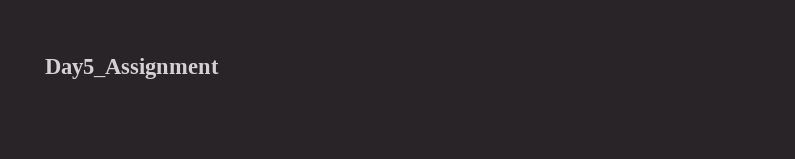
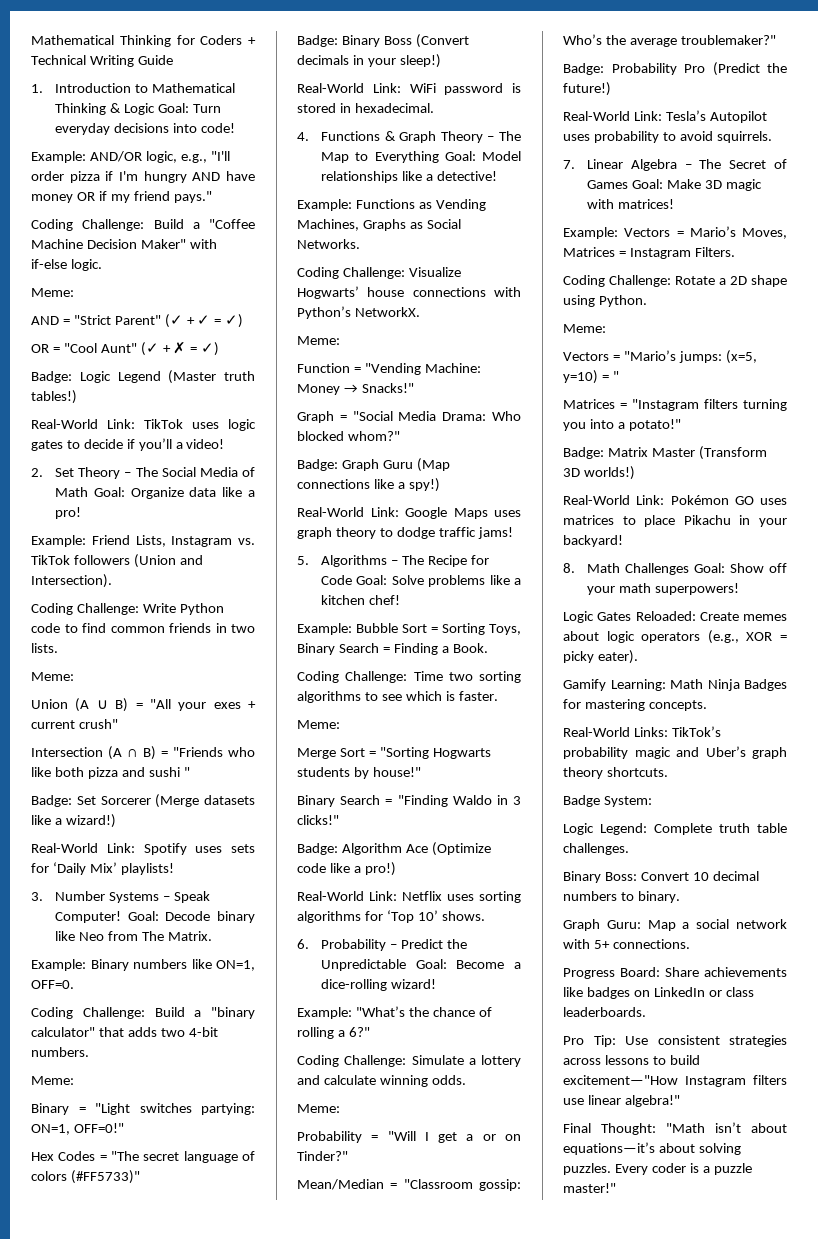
[45,58,219,79] Day5_Assignment -> [31,35,256,47] [31,55,173,67] [31,83,235,93] [55,103,221,115] [55,123,235,135] [31,151,230,163] [31,171,255,183] [31,191,212,203] [31,219,255,231] [31,239,217,249] [31,259,102,271] [31,288,74,297] [31,314,244,328] [31,342,220,356] [31,370,255,384] [31,390,77,404] [31,419,256,431] [31,438,225,451] [31,467,255,479] [55,487,256,499] [55,507,82,519] [31,535,255,547] [31,554,203,568] [31,574,112,588] [31,603,224,615] [31,623,255,633] [31,643,58,653] [31,672,74,681] [31,698,256,712] [31,719,118,729] [31,746,255,760] [31,767,190,779] [31,794,255,808] [31,814,116,828] [31,843,255,855] [31,862,174,875] [31,891,210,903] [55,911,255,923] [55,931,212,941] [31,959,255,971] [31,980,74,989] [31,1007,255,1019] [31,1027,218,1037] [31,1047,89,1057] [31,1076,74,1085] [31,1103,255,1115] [31,1123,124,1135] [31,1151,255,1163] [31,1170,140,1184] [297,34,469,48] [297,54,441,68] [297,83,521,95] [297,103,434,113] [297,131,521,143] [321,151,521,163] [321,171,497,183] [297,199,486,211] [297,219,461,231] [297,239,360,249] [297,267,461,279] [297,286,521,299] [297,306,420,319] [297,336,340,345] [297,363,481,375] [297,383,414,395] [297,411,521,423] [297,431,400,441] [297,458,450,472] [297,478,440,492] [297,507,521,519] [297,527,513,539] [297,555,489,567] [321,575,521,587] [321,595,400,605] [297,623,521,635] [297,643,488,655] [297,671,521,683] [297,691,498,703] [297,720,340,729] [297,747,491,759] [297,767,421,779] [297,795,521,807] [297,815,339,825] [297,842,491,856] [297,862,396,876] [297,891,521,903] [297,910,485,923] [297,939,467,951] [321,959,521,971] [321,979,436,991] [297,1006,492,1019] [297,1027,370,1039] [297,1055,521,1067] [297,1075,466,1087] [297,1104,340,1113] [297,1131,521,1143] [297,1151,348,1161] [297,1179,521,1191] [563,34,776,47] [563,62,787,76] [563,82,611,96] [563,110,767,123] [563,131,772,143] [563,159,787,171] [587,179,762,191] [587,199,674,209] [563,226,787,239] [563,247,735,259] [563,275,787,287] [563,295,647,307] [563,324,606,333] [563,350,757,364] [563,370,619,384] [563,399,787,411] [563,419,681,431] [563,446,767,460] [563,466,635,480] [563,495,787,505] [563,515,787,527] [563,535,623,547] [563,563,787,575] [587,583,739,595] [563,611,787,623] [563,630,787,644] [563,650,638,664] [563,679,787,691] [563,699,707,711] [563,726,721,737] [563,746,787,759] [563,767,668,779] [563,795,652,807] [563,823,787,835] [563,843,629,855] [563,871,759,883] [563,891,680,903] [563,919,787,931] [563,939,690,949] [563,967,787,979] [563,987,754,999] [563,1007,646,1017] [563,1035,787,1047] [563,1055,700,1065] [563,1075,787,1087] [563,1095,680,1107] [563,1122,787,1135] [563,1142,741,1155] [563,1163,752,1175] [563,1183,616,1193] Mathematical Thinking for Coders + Technical Writing Guide // 1. Introduction to Mathematical Thinking & Logic Goal: Turn everyday decisions into code! // Example: AND/OR logic, e.g., "I'll order pizza if I'm hungry AND have money OR if my friend pays." // Coding Challenge: Build a "Coffee Machine Decision Maker" with if-else logic. // Meme: // AND = "Strict Parent" (✓ + ✓ = ✓) // OR = "Cool Aunt" (✓ + ✗ = ✓) // Badge: Logic Legend (Master truth tables!) // Real-World Link: TikTok uses logic gates to decide if you’ll a video! // 2. Set Theory – The Social Media of Math Goal: Organize data like a pro! // Example: Friend Lists, Instagram vs. TikTok followers (Union and Intersection). // Coding Challenge: Write Python code to find common friends in two lists. // Meme: // Union (A ∪ B) = "All your exes + current crush" // Intersection (A ∩ B) = "Friends who like both pizza and sushi " // Badge: Set Sorcerer (Merge datasets like a wizard!) // Real-World Link: Spotify uses sets for ‘Daily Mix’ playlists! // 3. Number Systems – Speak Computer! Goal: Decode binary like Neo from The Matrix. // Example: Binary numbers like ON=1, OFF=0. // Coding Challenge: Build a "binary calculator" that adds two 4-bit numbers. // Meme: // Binary = "Light switches partying: ON=1, OFF=0!" // Hex Codes = "The secret language of colors (#FF5733)" // Badge: Binary Boss (Convert decimals in your sleep!) // Real-World Link: WiFi password is stored in hexadecimal. // 4. Functions & Graph Theory – The Map to Everything Goal: Model relationships like a detective! // Example: Functions as Vending Machines, Graphs as Social Networks. // Coding Challenge: Visualize Hogwarts’ house connections with Python’s NetworkX. // Meme: // Function = "Vending Machine: Money → Snacks!" // Graph = "Social Media Drama: Who blocked whom?" // Badge: Graph Guru (Map connections like a spy!) // Real-World Link: Google Maps uses graph theory to dodge traffic jams! // 5. Algorithms – The Recipe for Code Goal: Solve problems like a kitchen chef! // Example: Bubble Sort = Sorting Toys, Binary Search = Finding a Book. // Coding Challenge: Time two sorting algorithms to see which is faster. // Meme: // Merge Sort = "Sorting Hogwarts students by house!" // Binary Search = "Finding Waldo in 3 clicks!" // Badge: Algorithm Ace (Optimize code like a pro!) // Real-World Link: Netflix uses sorting algorithms for ‘Top 10’ shows. // 6. Probability – Predict the Unpredictable Goal: Become a dice-rolling wizard! // Example: "What’s the chance of rolling a 6?" // Coding Challenge: Simulate a lottery and calculate winning odds. // Meme: // Probability = "Will I get a or on Tinder?" // Mean/Median = "Classroom gossip: Who’s the average troublemaker?" // Badge: Probability Pro (Predict the future!) // Real-World Link: Tesla’s Autopilot uses probability to avoid squirrels. // 7. Linear Algebra – The Secret of Games Goal: Make 3D magic with matrices! // Example: Vectors = Mario’s Moves, Matrices = Instagram Filters. // Coding Challenge: Rotate a 2D shape using Python. // Meme: // Vectors = "Mario’s jumps: (x=5, y=10) = " // Matrices = "Instagram filters turning you into a potato!" // Badge: Matrix Master (Transform 3D worlds!) // Real-World Link: Pokémon GO uses matrices to place Pikachu in your backyard! // 8. Math Challenges Goal: Show off your math superpowers! // Logic Gates Reloaded: Create memes about logic operators (e.g., XOR = picky eater). // Gamify Learning: Math Ninja Badges for mastering concepts. // Real-World Links: TikTok’s probability magic and Uber’s graph theory shortcuts. // Badge System: // Logic Legend: Complete truth table challenges. // Binary Boss: Convert 10 decimal numbers to binary. // Graph Guru: Map a social network with 5+ connections. // Progress Board: Share achievements like badges on LinkedIn or class leaderboards. // Pro Tip: Use consistent strategies across lessons to build excitement—"How Instagram filters use linear algebra!" // Final Thought: "Math isn’t about equations—it’s about solving puzzles. Every coder is a puzzle master!"

